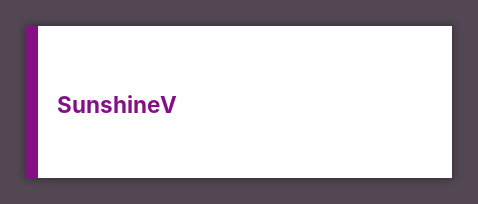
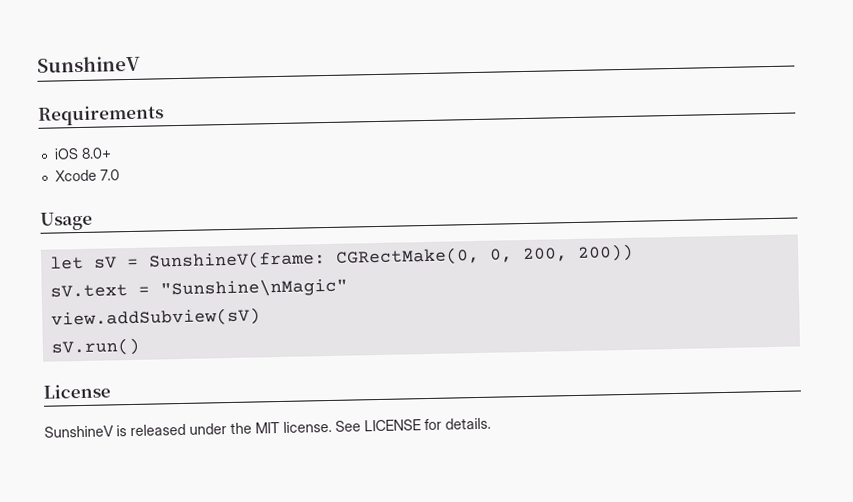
[57,95,177,113] SunshineV -> [37,55,141,73] [38,104,164,126] [53,147,112,160] [54,169,120,182] [40,211,93,231] [49,243,634,271] [49,277,348,299] [50,307,261,329] [50,337,141,357] [43,383,111,399] [44,417,491,438] SunshineV // Requirements // iOS 8.0+ // Xcode 7.0 // Usage // let sV = SunshineV(frame: CGRectMake(0, 0, 200, 200)) // sV.text = "Sunshine\nMagic" // view.addSubview(sV) // sV.run() // License // SunshineV is released under the MIT license. See LICENSE for details.

